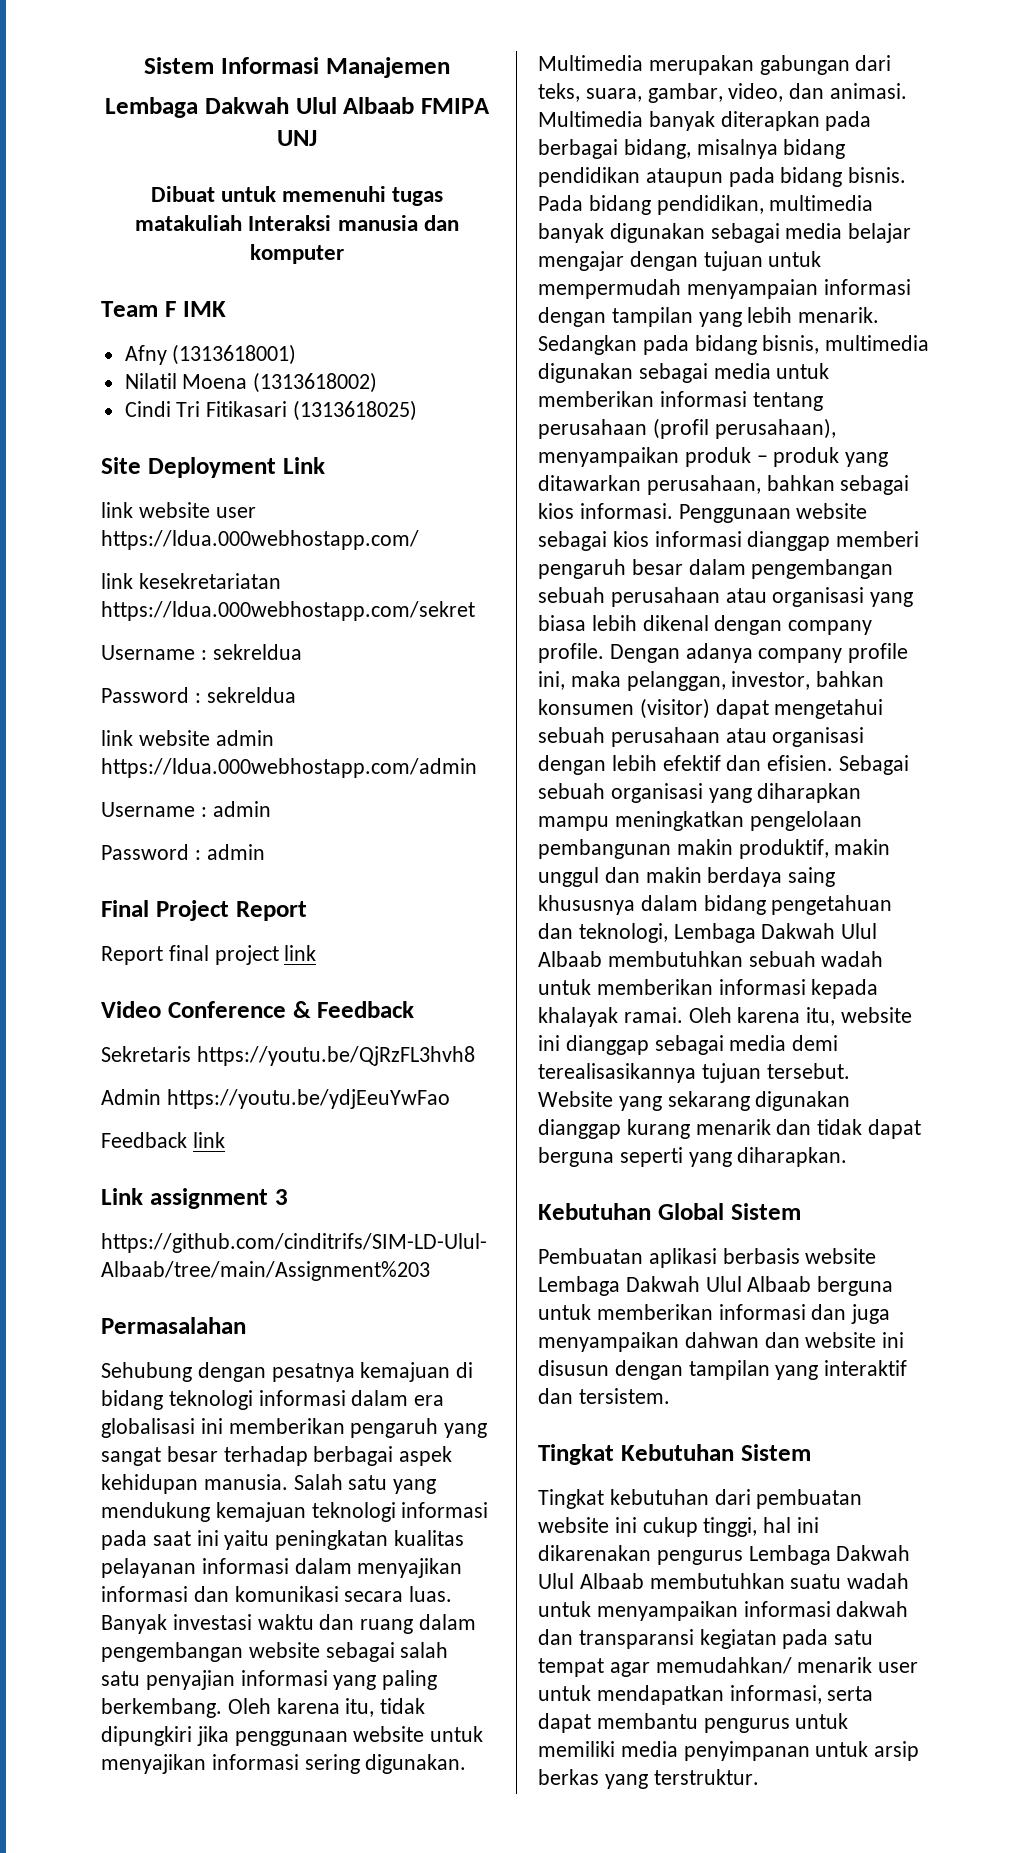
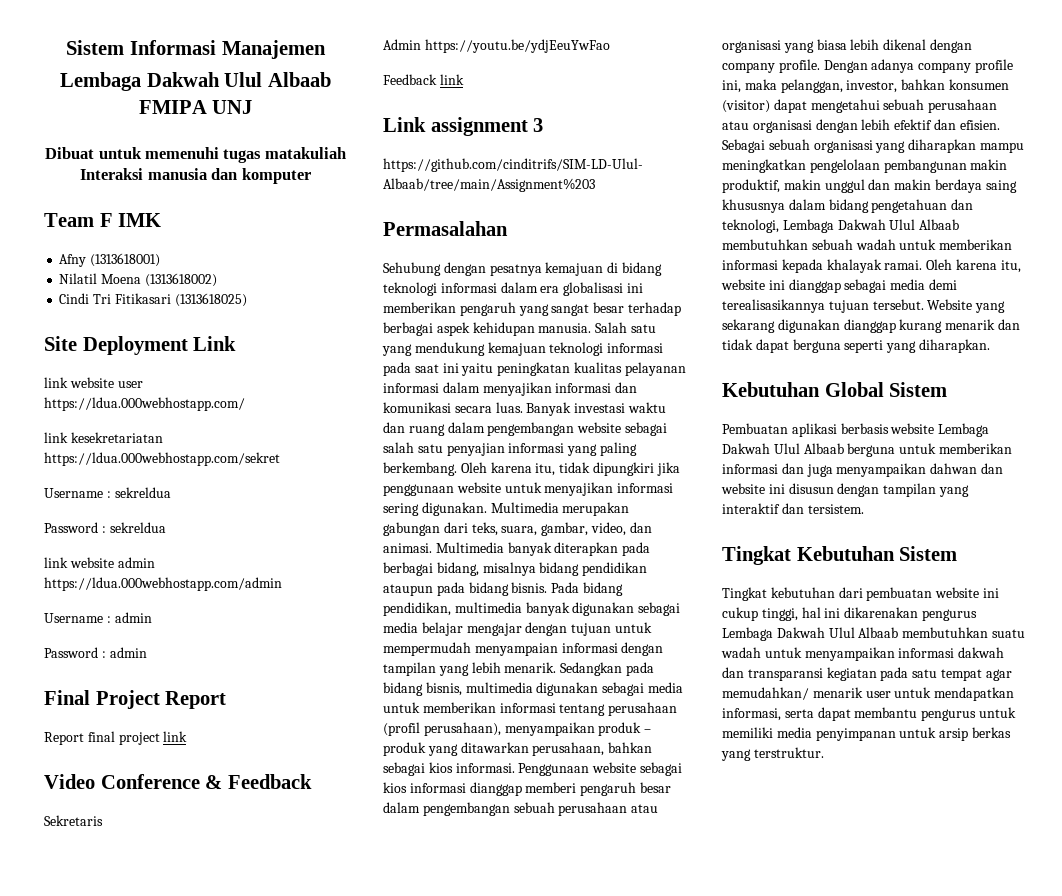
[196,1046,475,1066] https://youtu.be/QjRzFL3hvh8 -> (103, 820) none

